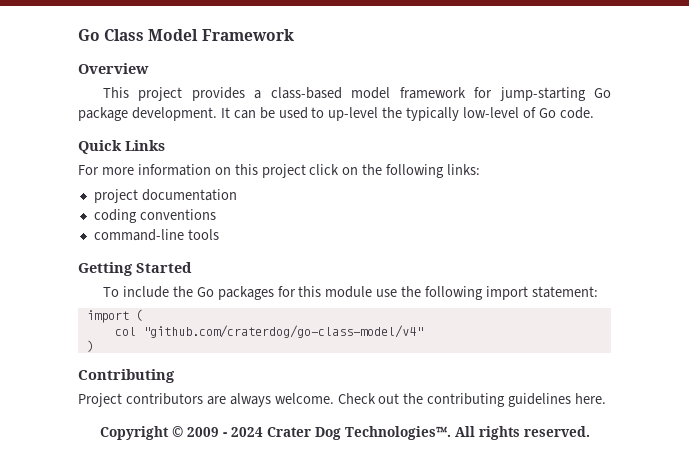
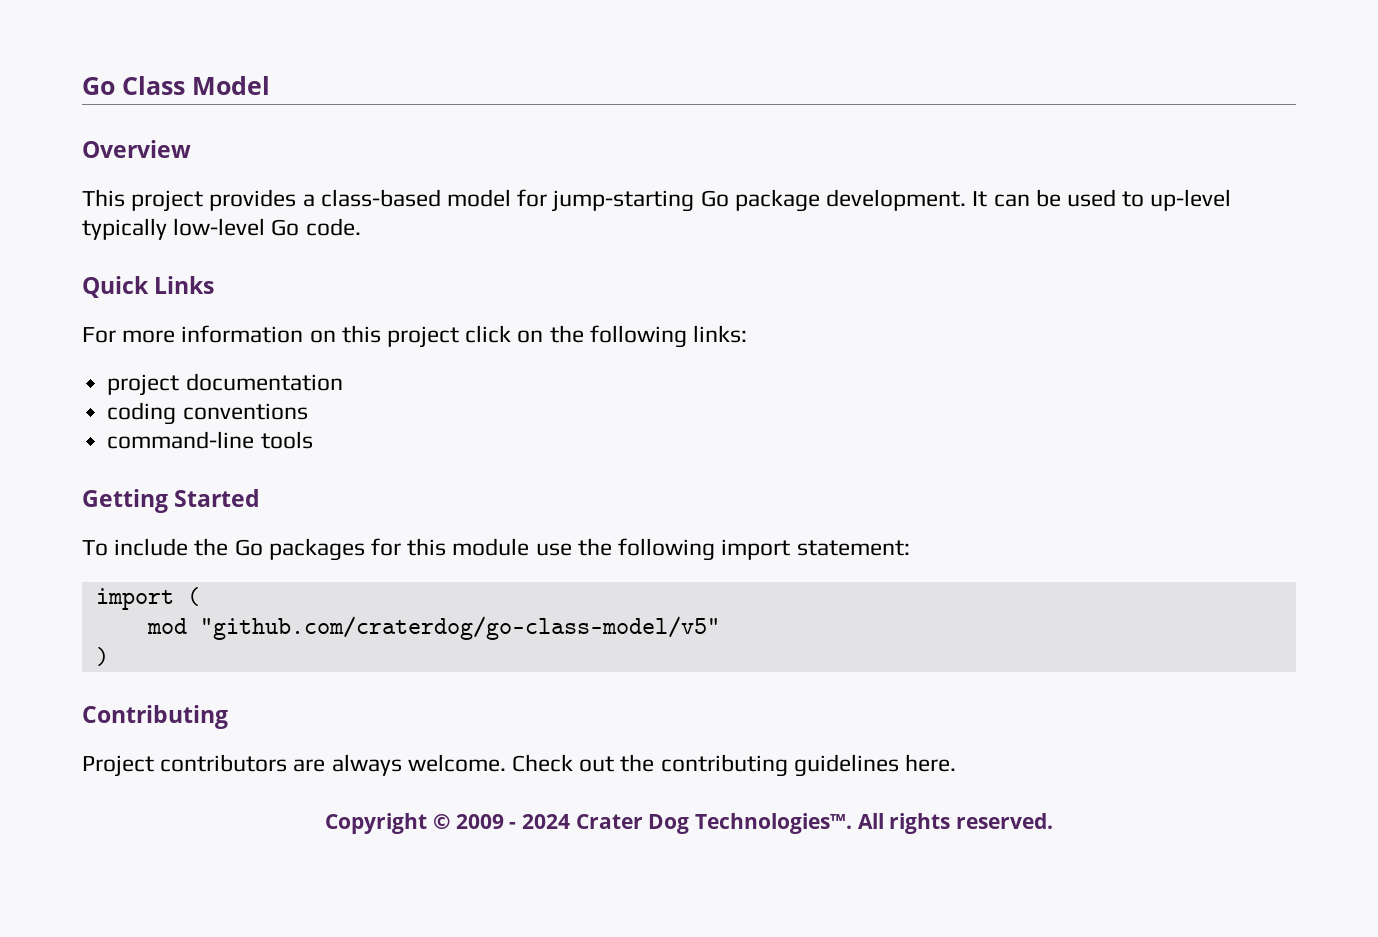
[201,29,294,41] Framework -> (270, 85) none
[399,87,466,99] framework -> (512, 198) none
[382,107,403,118] the -> (1232, 200) none
[523,107,537,118] of -> (266, 227) none
[114,325,423,338] col "github.com/craterdog/go-class-model/v4" -> [146,616,720,640] mod "github.com/craterdog/go-class-model/v5"

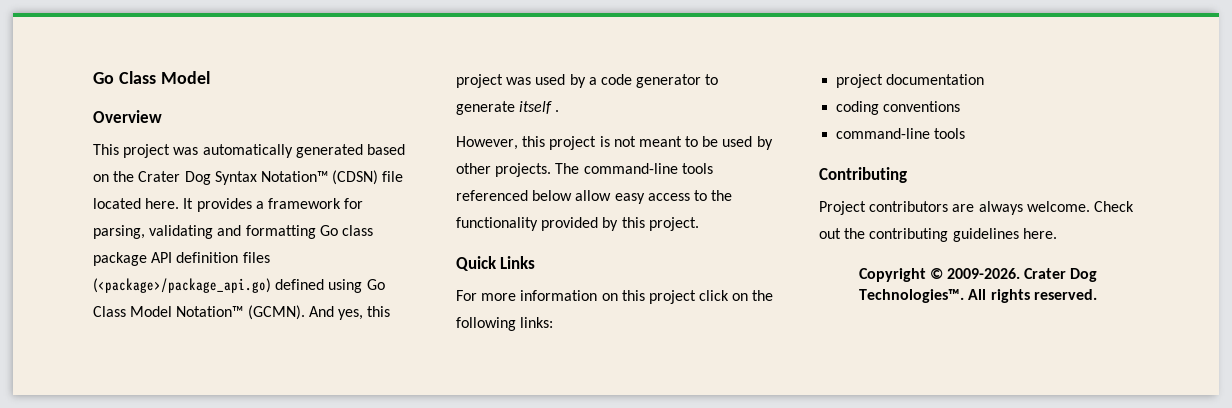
[209,189,1232,212] [82,218,361,240] provides a class-based model for jump-starting Go package development. It can be used to up-level typically low-level Go code. -> [173,144,405,158] [93,170,404,185] [93,198,364,212] [93,225,373,239] [93,252,270,266] [93,278,385,293] [93,305,391,320] [456,74,719,88] [456,101,560,115] [456,136,773,150] [456,163,713,177] [456,190,733,204] [456,217,699,231] was automatically generated based on the Crater Dog Syntax Notation™ (CDSN) file located here. It provides a framework for parsing, validating and formatting Go class package API definition files (<package>/package_api.go) defined using Go Class Model Notation™ (GCMN). And yes, this project was used by a code generator to generate itself . // However, this project is not meant to be used by other projects. The command-line tools referenced below allow easy access to the functionality provided by this project.
[82,489,261,513] [82,538,910,561] [95,587,200,610] [146,616,720,640] [95,647,109,666] // Getting Started // To include the Go packages for this module use the following import statement: // import ( // mod "github.com/craterdog/go-class-model/v5" // ) -> (966, 133) none
[455,814,570,829] 2009 - 2024 -> [947,268,1020,279] 2009-2026.

